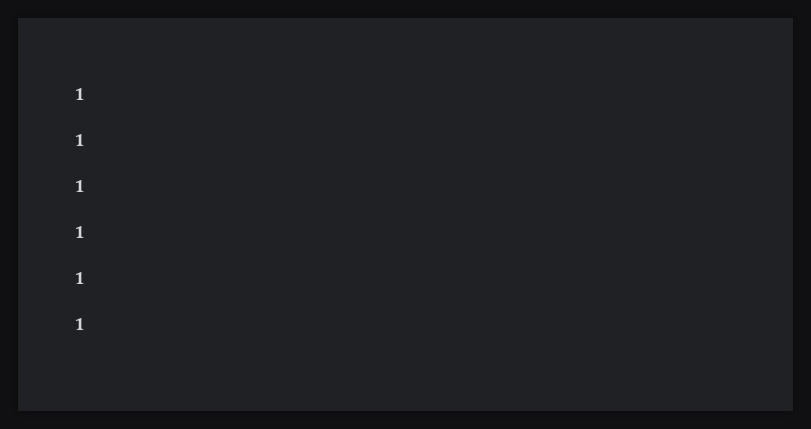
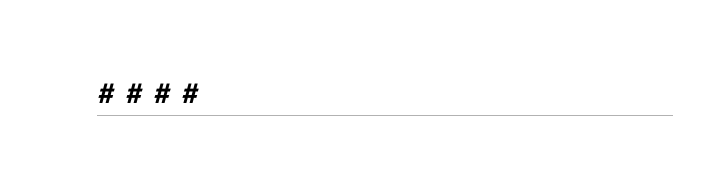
[74,88,84,100] [74,134,84,146] [74,180,84,192] [74,226,84,238] [74,272,84,284] [74,318,84,330] 1 // 1 // 1 // 1 // 1 // 1 -> [97,83,201,103] # # # #

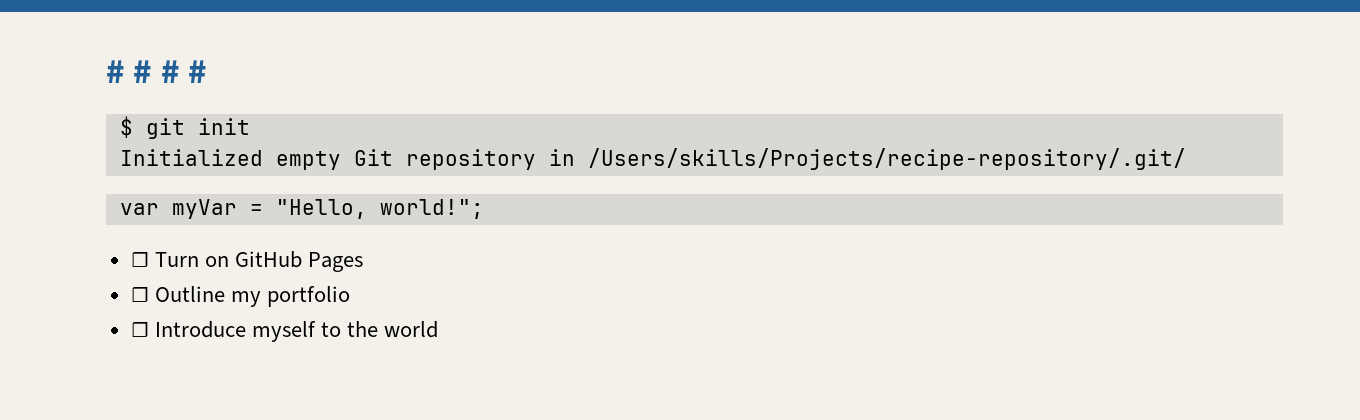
(201, 93) none -> [119,116,250,139] [119,148,1186,170] [119,199,484,219] [130,251,364,272] [130,286,350,307] [130,321,439,342] // $ git init // Initialized empty Git repository in /Users/skills/Projects/recipe-repository/.git/ // var myVar = "Hello, world!"; // ☐ Turn on GitHub Pages // ☐ Outline my portfolio // ☐ Introduce myself to the world

